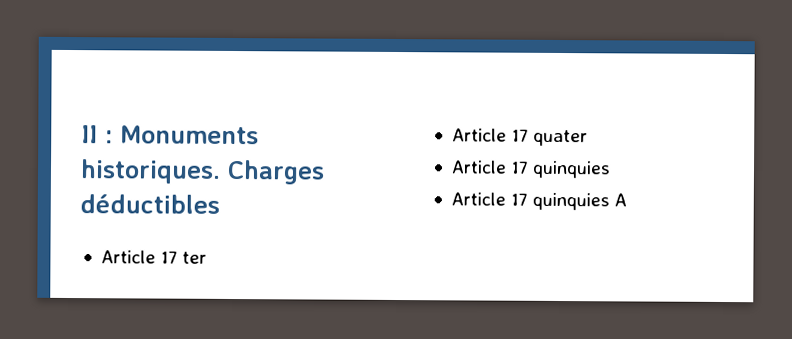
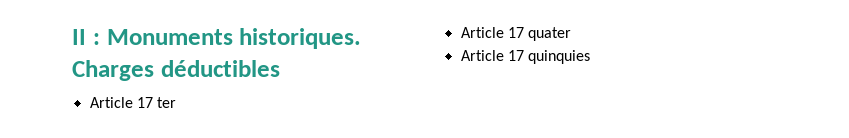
[450,192,628,211] // Article 17 quinquies A -> (591, 57) none

